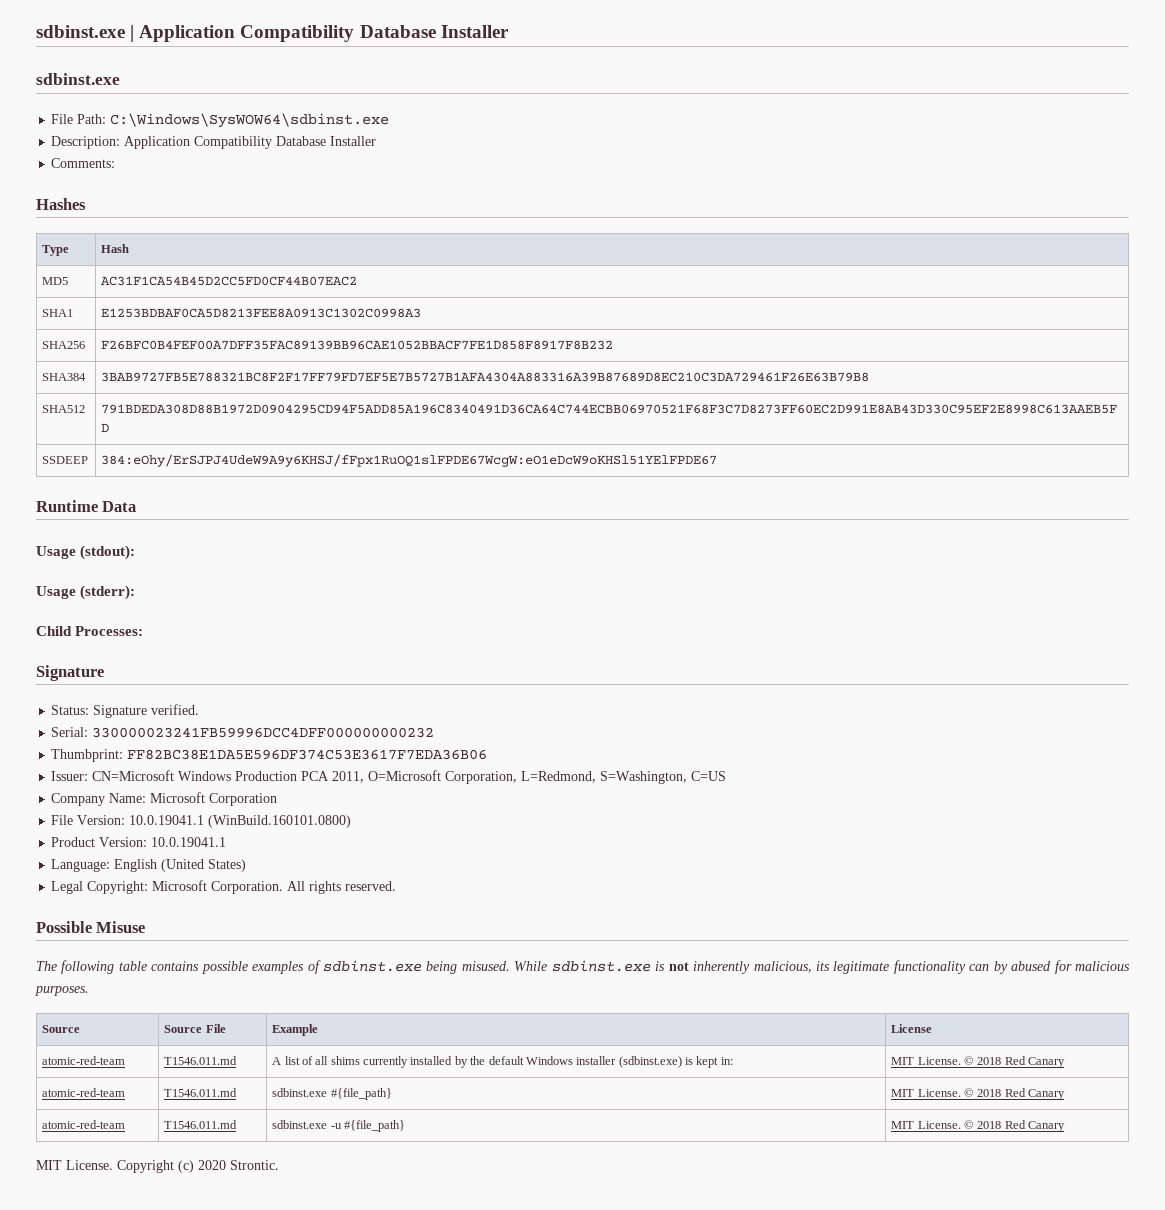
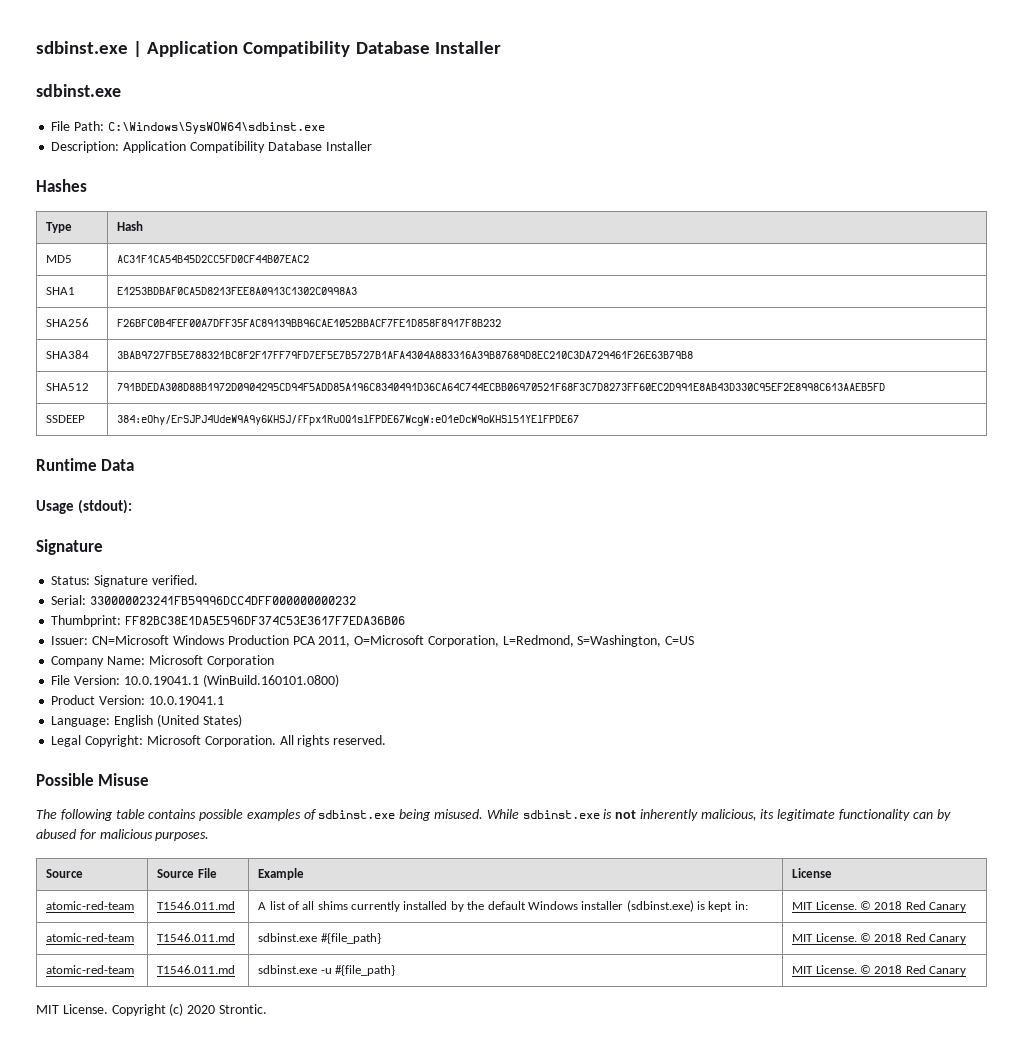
[51,158,116,168] // Comments: -> (372, 146) none
[36,585,136,600] [36,626,144,636] // Usage (stderr): // Child Processes: -> (133, 506) none

